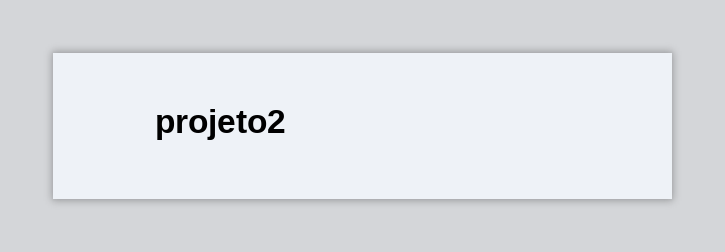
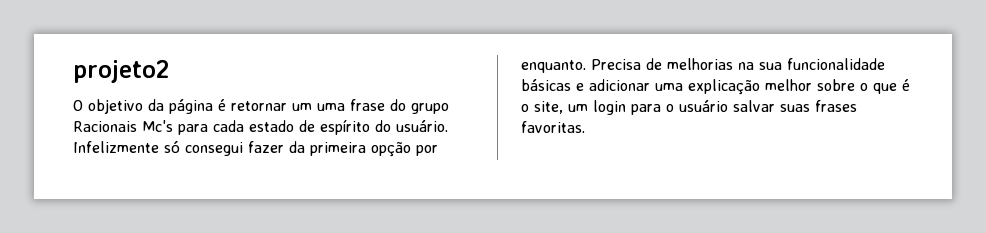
(286, 124) none -> [73,99,449,114] [73,119,448,135] [73,140,438,157] [521,58,885,73] [521,79,910,95] [521,100,857,115] [521,121,585,133] // O objetivo da página é retornar um uma frase do grupo Racionais Mc's para cada estado de espírito do usuário. Infelizmente só consegui fazer da primeira opção por enquanto. Precisa de melhorias na sua funcionalidade básicas e adicionar uma explicação melhor sobre o que é o site, um login para o usuário salvar suas frases favoritas.

